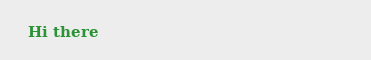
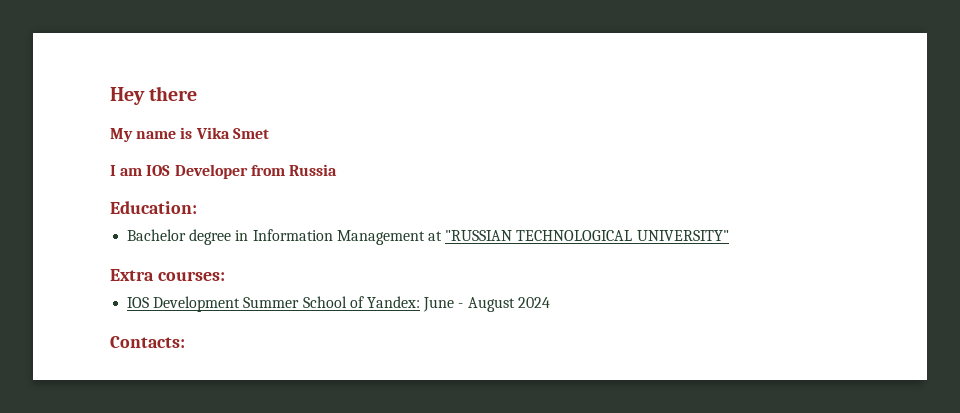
[28,26,48,37] Hi -> [110,87,145,105] Hey
(99, 31) none -> [110,127,269,142] [110,164,337,179] [110,201,197,214] [127,229,729,245] [110,269,225,281] [127,296,550,312] [110,336,185,348] // My name is Vika Smet // I am IOS Developer from Russia // Education: // Bachelor degree in Information Management at "RUSSIAN TECHNOLOGICAL UNIVERSITY" // Extra courses: // IOS Development Summer School of Yandex: June - August 2024 // Contacts:

